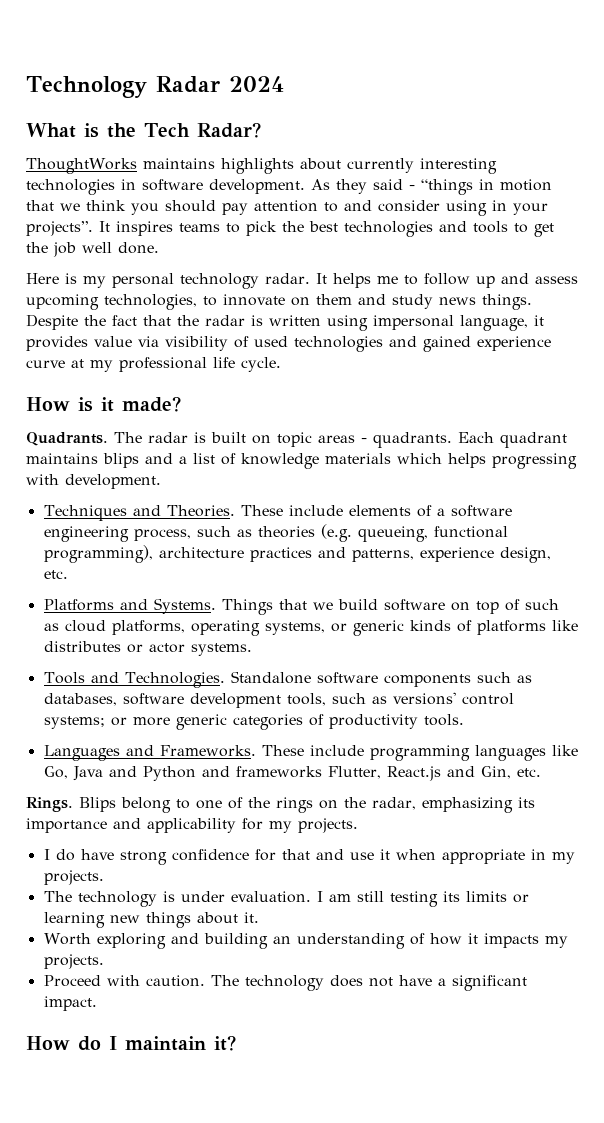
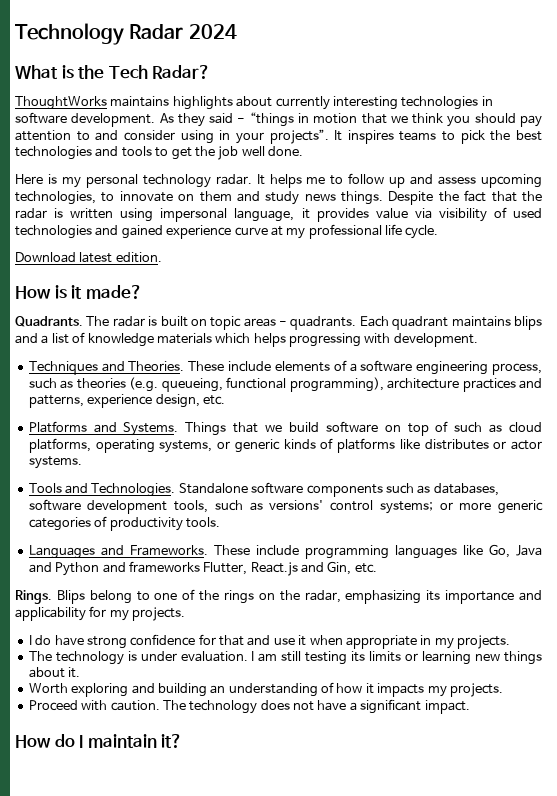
(281, 364) none -> [15,252,162,263] // Download latest edition.

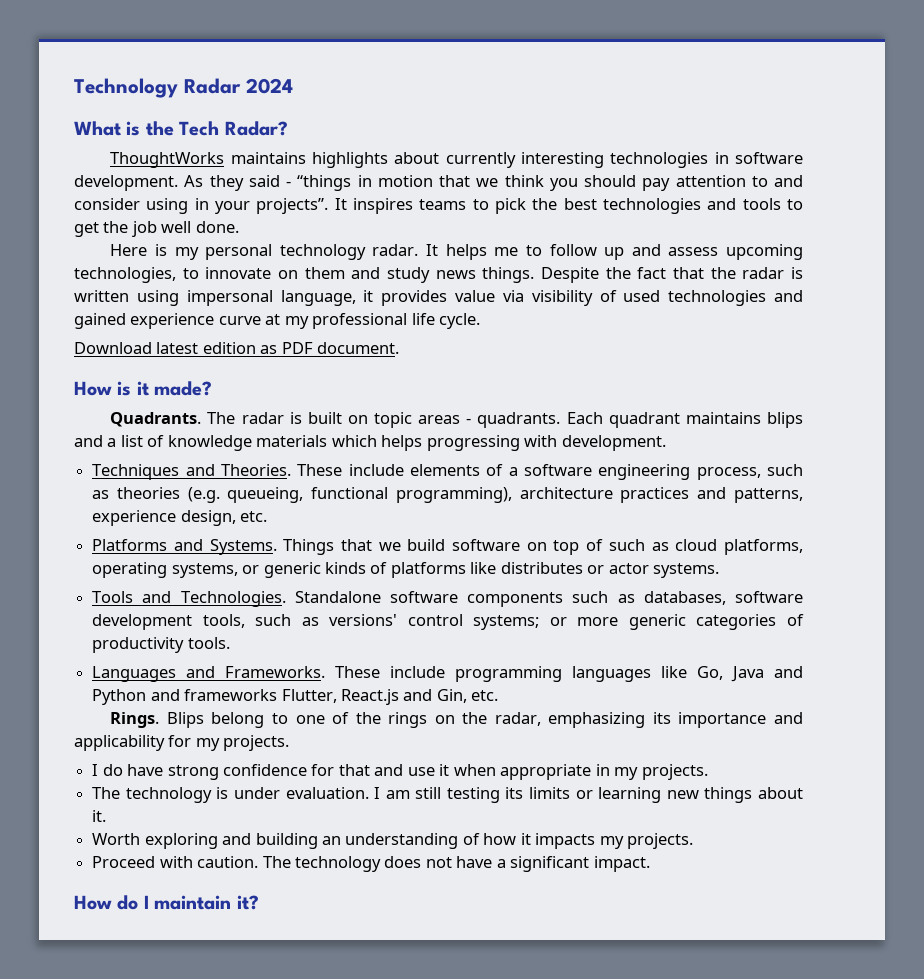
[115,252,162,263] edition. -> [202,342,400,354] edition as PDF document.

